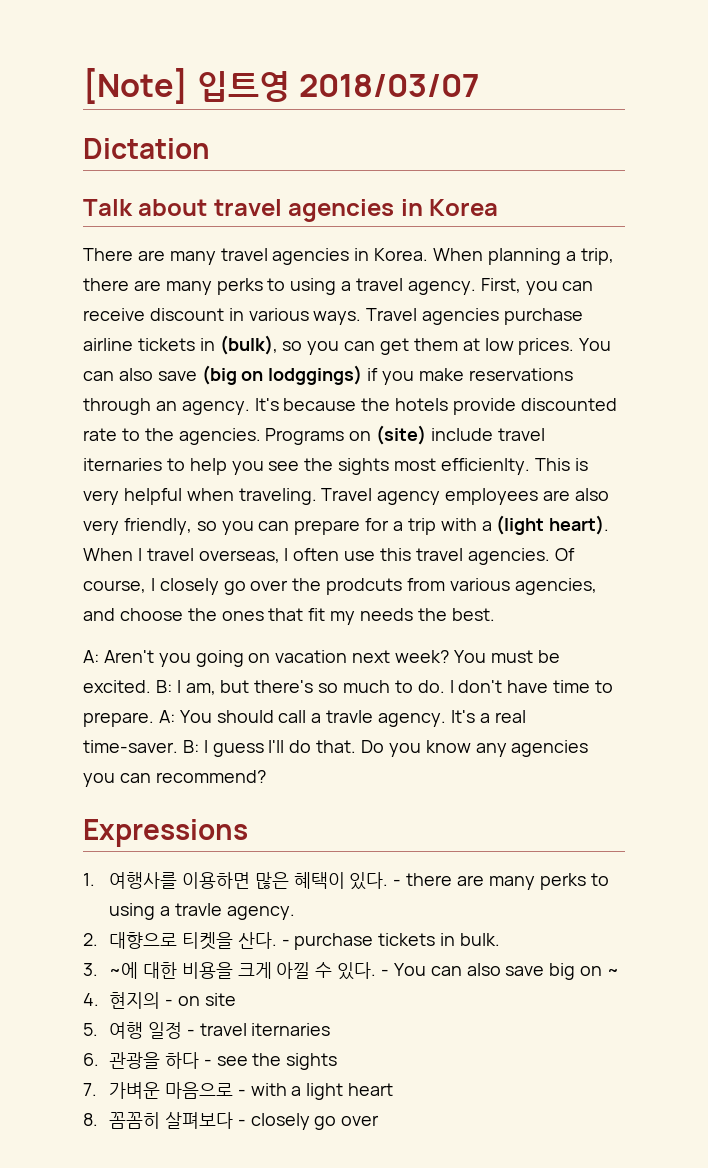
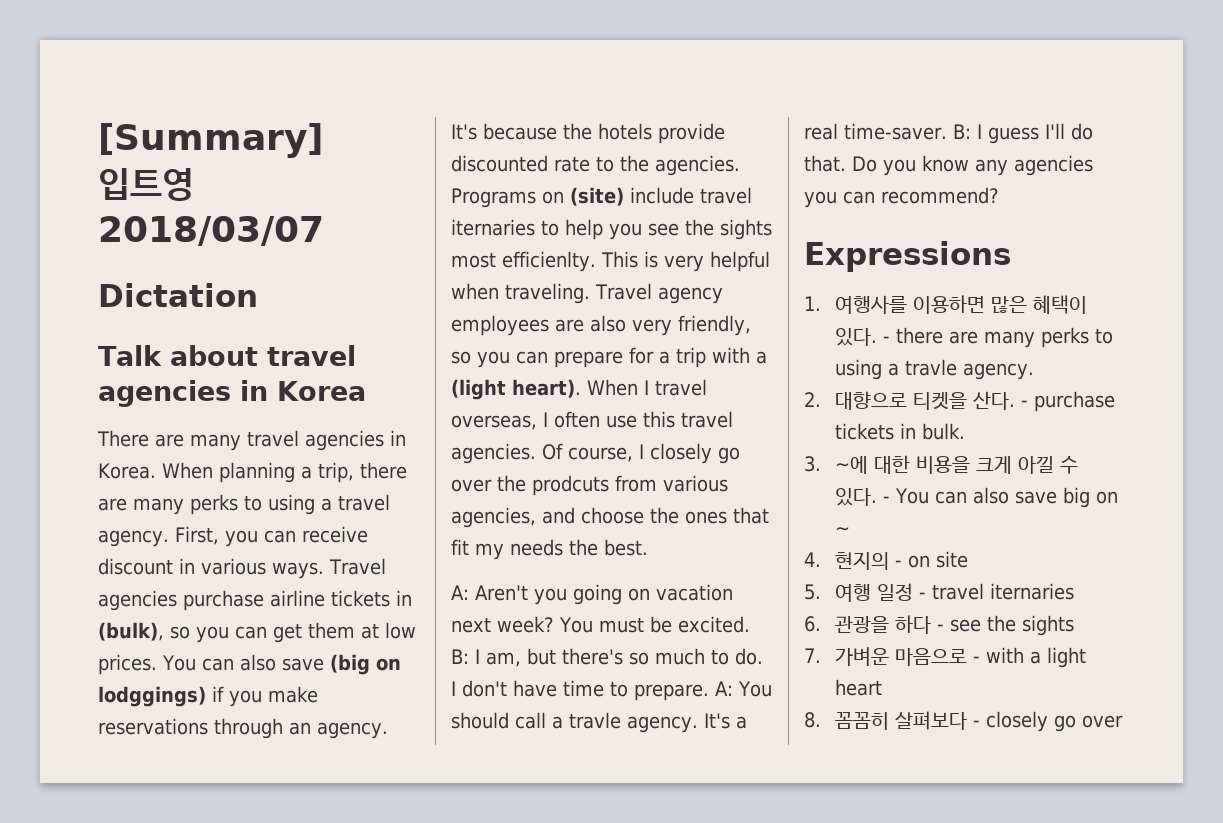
[83,68,188,104] [Note] -> [98,123,323,158] [Summary]

